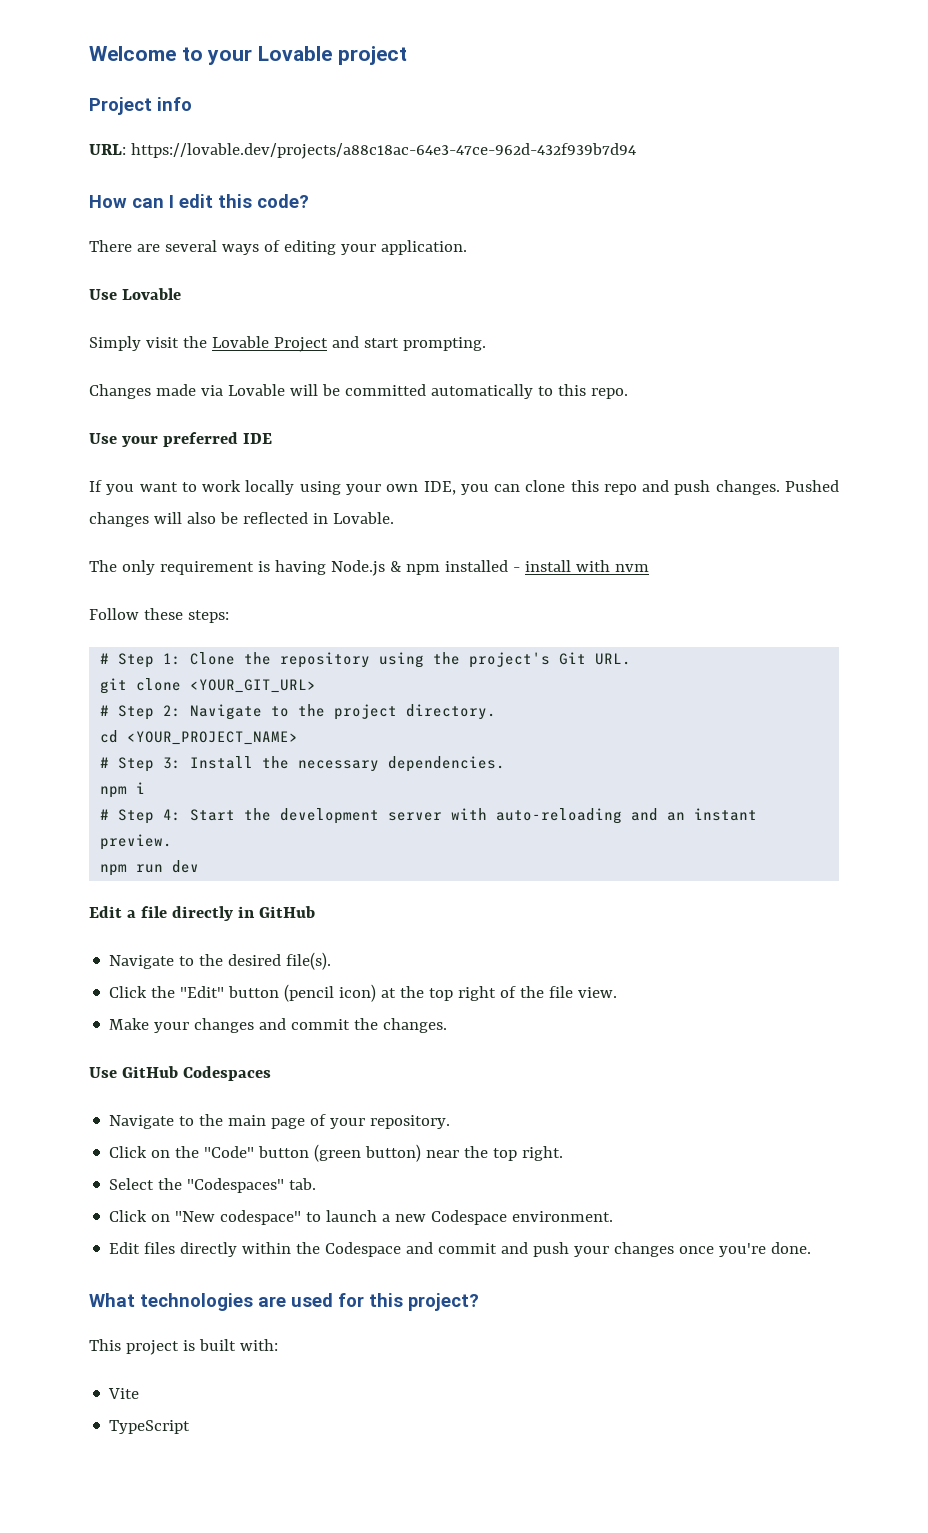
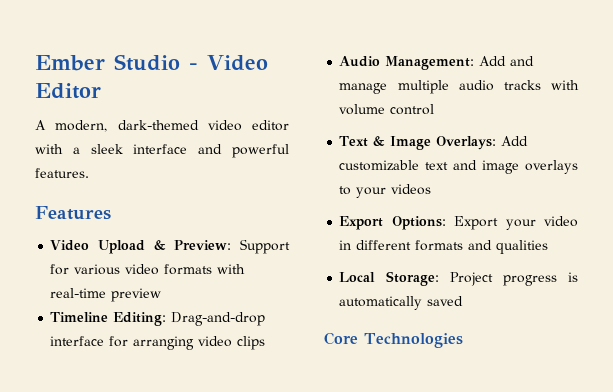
[89,46,407,65] [89,97,192,115] [89,143,636,159] [89,194,309,208] [89,240,467,255] [89,288,181,300] [89,336,486,352] [89,384,628,399] [89,432,272,447] [89,480,840,495] [89,512,394,527] [89,560,649,576] [89,608,229,623] [100,652,632,668] [100,678,317,694] [100,704,497,720] [100,730,299,745] [100,756,506,772] [100,782,146,798] [100,808,758,824] [100,834,173,850] [100,860,200,876] [89,906,315,921] [109,952,332,970] [109,984,618,1002] [109,1018,448,1033] [89,1066,271,1081] [109,1114,451,1129] [109,1144,564,1162] [109,1178,317,1193] [109,1210,614,1225] [109,1242,812,1257] [89,1293,479,1311] [89,1339,278,1355] [108,1388,140,1399] [109,1420,191,1434] Welcome to your Lovable project // Project info // URL: https://lovable.dev/projects/a88c18ac-64e3-47ce-962d-432f939b7d94 // How can I edit this code? // There are several ways of editing your application. // Use Lovable // Simply visit the Lovable Project and start prompting. // Changes made via Lovable will be committed automatically to this repo. // Use your preferred IDE // If you want to work locally using your own IDE, you can clone this repo and push changes. Pushed changes will also be reflected in Lovable. // The only requirement is having Node.js & npm installed - install with nvm // Follow these steps: // # Step 1: Clone the repository using the project's Git URL. // git clone <YOUR_GIT_URL> // # Step 2: Navigate to the project directory. // cd <YOUR_PROJECT_NAME> // # Step 3: Install the necessary dependencies. // npm i // # Step 4: Start the development server with auto-reloading and an instant preview. // npm run dev // Edit a file directly in GitHub // Navigate to the desired file(s). // Click the "Edit" button (pencil icon) at the top right of the file view. // Make your changes and commit the changes. // Use GitHub Codespaces // Navigate to the main page of your repository. // Click on the "Code" button (green button) near the top right. // Select the "Codespaces" tab. // Click on "New codespace" to launch a new Codespace environment. // Edit files directly within the Codespace and commit and push your changes once you're done. // What technologies are used for this project? // This project is built with: // Vite // TypeScript -> [35,54,268,71] [35,83,101,99] [35,120,289,132] [35,144,289,158] [35,168,89,178] [35,206,111,220] [50,239,290,254] [50,264,246,275] [50,288,162,302] [50,312,266,326] [50,336,266,350] [339,56,535,70] [339,80,579,94] [339,104,435,115] [339,136,529,150] [339,160,578,174] [339,184,432,198] [339,216,578,230] [339,240,549,254] [339,271,578,286] [339,296,464,310] [324,332,463,348] Ember Studio - Video Editor // A modern, dark-themed video editor with a sleek interface and powerful features. // Features // Video Upload & Preview: Support for various video formats with real-time preview // Timeline Editing: Drag-and-drop interface for arranging video clips // Audio Management: Add and manage multiple audio tracks with volume control // Text & Image Overlays: Add customizable text and image overlays to your videos // Export Options: Export your video in different formats and qualities // Local Storage: Project progress is automatically saved // Core Technologies

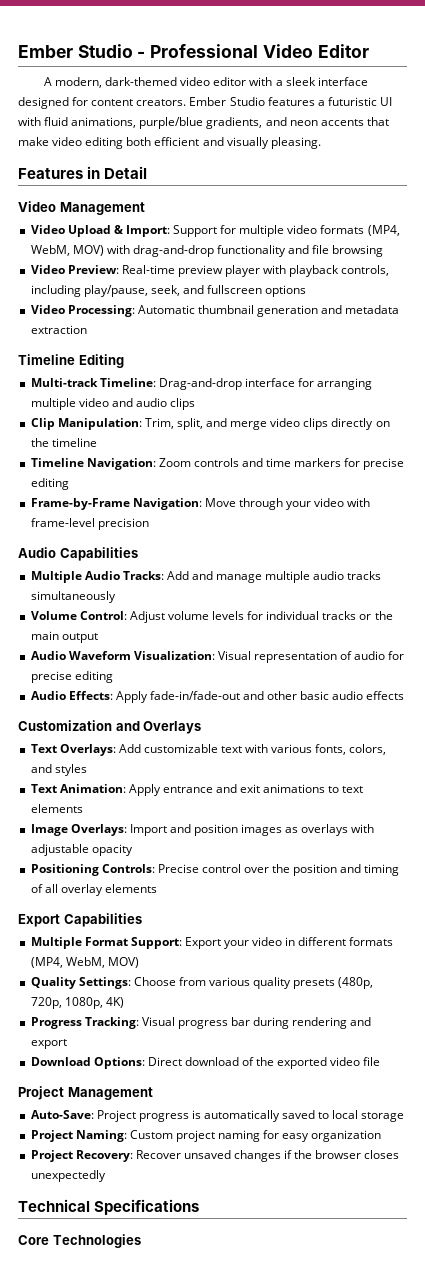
(198, 66) none -> [150,44,259,58] Professional
[198,144,289,158] [35,168,89,178] [35,206,111,220] and powerful features. // Features -> [18,97,392,109] [18,117,389,129] [18,137,321,149] [18,166,148,179] [18,201,145,215] designed for content creators. Ember Studio features a futuristic UI with fluid animations, purple/blue gradients, and neon accents that make video editing both efficient and visually pleasing. // Features in Detail // Video Management
[174,240,232,250] Preview: -> [125,225,170,237] Import:
[74,264,121,275] various -> [239,225,285,237] multiple
[217,264,246,274] [50,288,162,302] [50,312,266,326] [50,336,266,350] [339,56,475,70] with real-time preview // Timeline Editing: Drag-and-drop interface for arranging video clips // Audio Management: -> [367,225,400,236] [30,245,384,257] [30,265,390,277] [30,285,307,297] [30,305,400,317] [30,325,87,334] [18,354,124,368] [30,378,373,390] [30,398,196,410] [30,418,390,430] [30,438,97,447] [30,458,405,470] [30,478,69,490] [30,498,371,510] [30,518,149,530] [18,547,138,561] [30,571,164,583] (MP4, WebM, MOV) with drag-and-drop functionality and file browsing // Video Preview: Real-time preview player with playback controls, including play/pause, seek, and fullscreen options // Video Processing: Automatic thumbnail generation and metadata extraction // Timeline Editing // Multi-track Timeline: Drag-and-drop interface for arranging multiple video and audio clips // Clip Manipulation: Trim, split, and merge video clips directly on the timeline // Timeline Navigation: Zoom controls and time markers for precise editing // Frame-by-Frame Navigation: Move through your video with frame-level precision // Audio Capabilities // Multiple Audio Tracks:
[551,80,579,90] [339,104,435,115] [339,136,432,150] with volume control // Text & Image -> [30,591,116,603] [30,611,393,623] [30,631,98,643] [30,651,405,663] [30,671,113,683] [30,691,405,703] [18,720,202,734] [30,744,57,753] simultaneously // Volume Control: Adjust volume levels for individual tracks or the main output // Audio Waveform Visualization: Visual representation of audio for precise editing // Audio Effects: Apply fade-in/fade-out and other basic audio effects // Customization and Overlays // Text
[453,160,578,174] [339,184,432,198] [339,216,446,230] and image overlays to your videos // Export Options: -> [245,744,387,755] [30,764,87,776] [30,784,364,796] [30,804,83,813] [30,824,375,836] [30,844,133,856] [30,864,400,876] [30,884,157,896] [18,913,142,927] [30,937,182,949] with various fonts, colors, and styles // Text Animation: Apply entrance and exit animations to text elements // Image Overlays: Import and position images as overlays with adjustable opacity // Positioning Controls: Precise control over the position and timing of all overlay elements // Export Capabilities // Multiple Format Support:
[468,240,549,254] [339,271,439,286] and qualities // Local Storage: -> [30,957,139,968] [30,977,374,989] [30,997,124,1009] [30,1017,372,1029] [30,1039,67,1049] [30,1057,381,1069] [18,1086,153,1100] [30,1110,94,1119] (MP4, WebM, MOV) // Quality Settings: Choose from various quality presets (480p, 720p, 1080p, 4K) // Progress Tracking: Visual progress bar during rendering and export // Download Options: Direct download of the exported video file // Project Management // Auto-Save:
(464, 301) none -> [318,1110,405,1122] [30,1130,382,1142] [30,1150,400,1162] [30,1170,106,1182] [18,1199,200,1215] to local storage // Project Naming: Custom project naming for easy organization // Project Recovery: Recover unsaved changes if the browser closes unexpectedly // Technical Specifications

